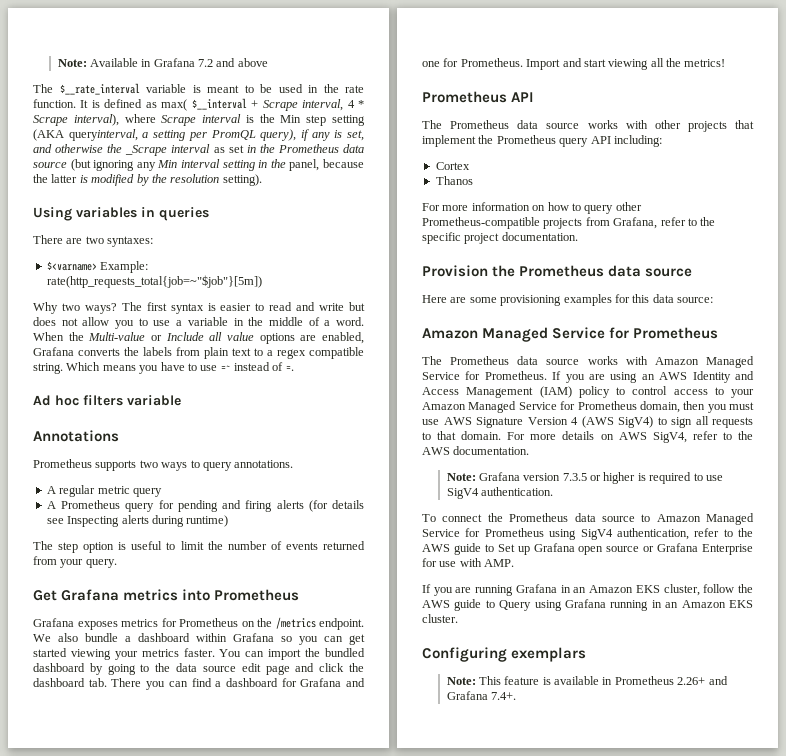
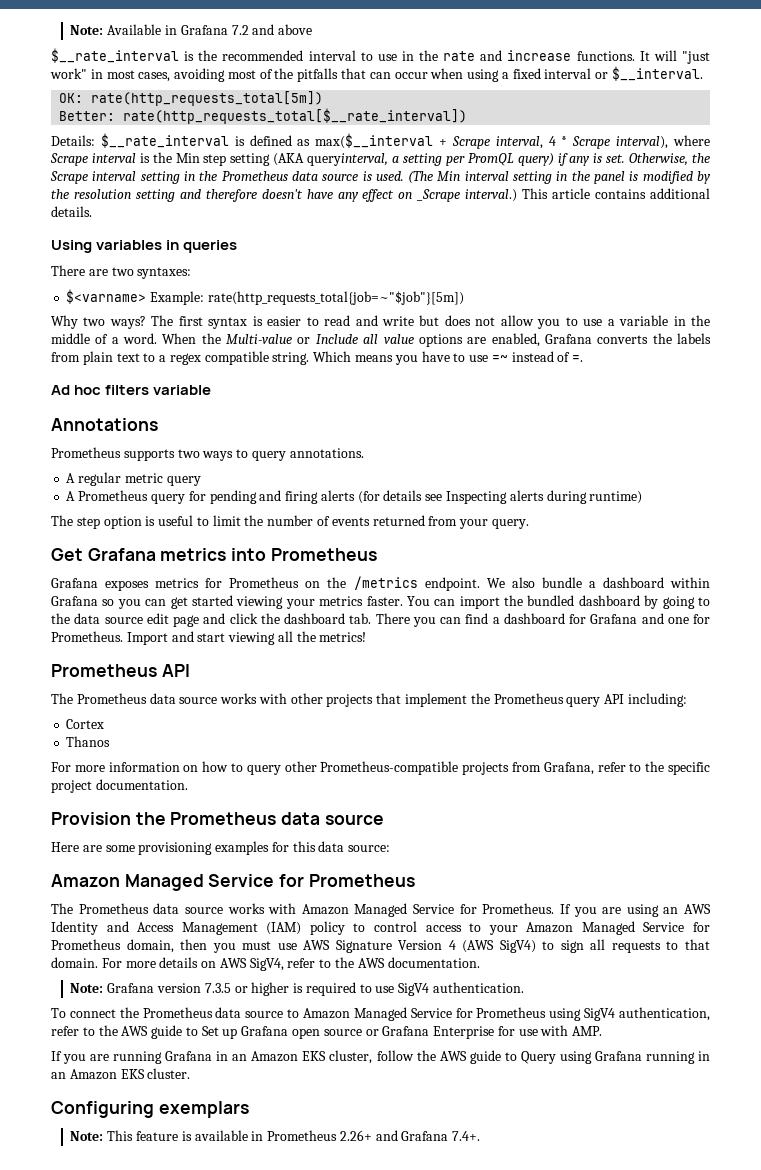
[33,83,364,95] [33,99,89,108] The $__rate_interval variable is meant to be used in the rate function. It -> [51,48,710,64] [50,66,704,82] [59,91,324,106] [59,108,468,124] [51,133,229,148] $__rate_interval is the recommended interval to use in the rate and increase functions. It will "just work" in most cases, avoiding most of the pitfalls that can occur when using a fixed interval or $__interval. // OK: rate(http_requests_total[5m]) // Better: rate(http_requests_total[$__rate_interval]) // Details: $__rate_interval
[161,98,247,111] max( $__interval -> [315,133,434,149] max($__interval
[260,129,297,141] query), -> [517,153,554,166] query)
[346,130,364,141] [33,144,244,156] set, and otherwise the _Scrape interval as set -> [606,153,711,166] [50,171,180,184] set. Otherwise, the Scrape interval setting
[70,159,156,171] (but ignoring any -> [362,171,434,184] is used. (The
[289,159,364,171] [33,174,78,183] panel, because the latter -> [594,171,626,184] panel
[222,174,262,186] setting). -> [135,188,710,202] [51,206,92,217] setting and therefore doesn't have any effect on _Scrape interval.) This article contains additional details.

